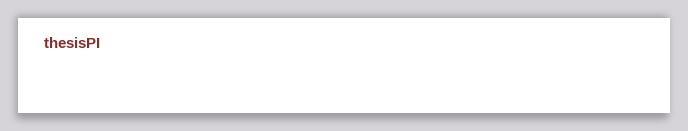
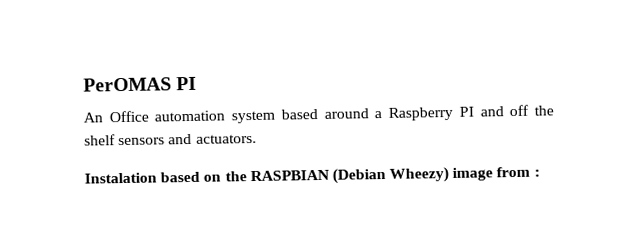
[44,37,100,48] thesisPI -> [83,76,198,92] [83,104,555,124] [84,133,257,146] [84,166,540,184] PerOMAS PI // An Office automation system based around a Raspberry PI and off the shelf sensors and actuators. // Instalation based on the RASPBIAN (Debian Wheezy) image from :

